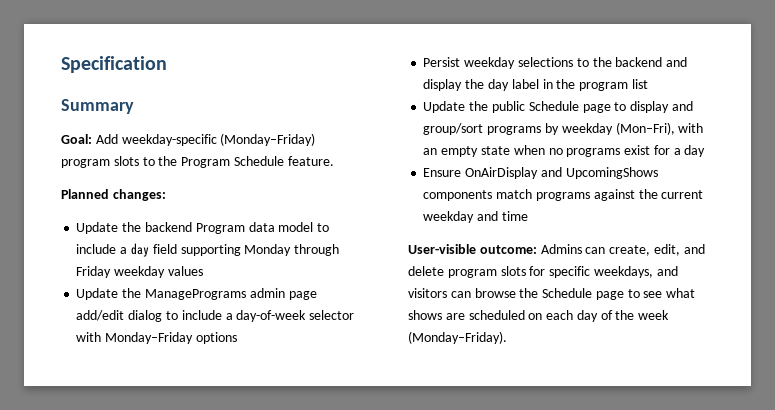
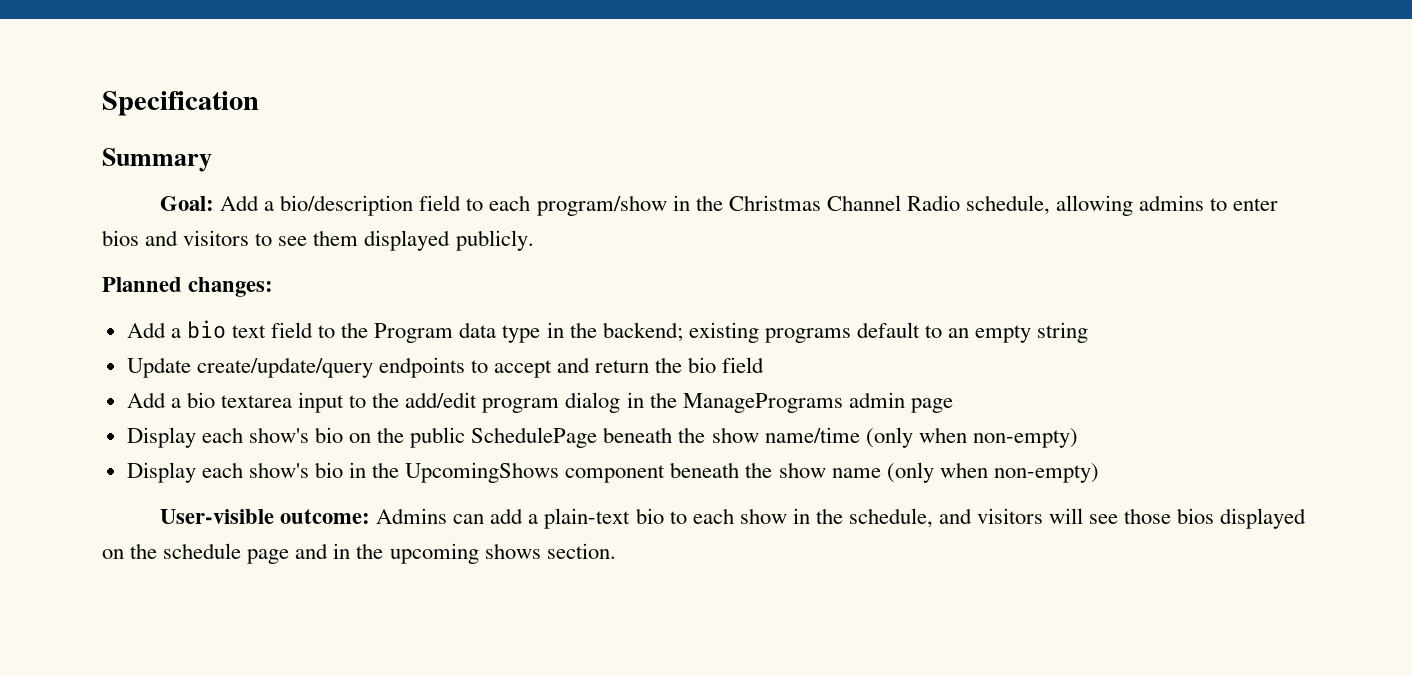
[121,133,316,146] [61,156,334,168] [61,189,166,201] [76,222,330,234] [76,243,340,257] [76,266,203,278] [76,288,317,300] [76,310,355,322] [76,332,237,344] [423,57,688,69] [423,79,648,91] [423,101,693,113] [423,122,704,135] [423,145,706,157] [423,167,658,179] [423,189,704,201] [423,211,528,223] [408,244,705,256] [408,266,678,278] [408,288,696,300] [408,310,670,322] [408,331,507,344] weekday-specific (Monday–Friday) program slots to the Program Schedule feature. // Planned changes: // Update the backend Program data model to include a day field supporting Monday through Friday weekday values // Update the ManagePrograms admin page add/edit dialog to include a day-of-week selector with Monday–Friday options // Persist weekday selections to the backend and display the day label in the program list // Update the public Schedule page to display and group/sort programs by weekday (Mon–Fri), with an empty state when no programs exist for a day // Ensure OnAirDisplay and UpcomingShows components match programs against the current weekday and time // User-visible outcome: Admins can create, edit, and delete program slots for specific weekdays, and visitors can browse the Schedule page to see what shows are scheduled on each day of the week (Monday–Friday). -> [264,195,1279,216] [102,230,534,251] [102,277,274,297] [126,320,1089,343] [126,357,765,378] [126,392,953,413] [126,427,1078,448] [126,462,1099,483] [159,508,1307,529] [102,543,616,564] a bio/description field to each program/show in the Christmas Channel Radio schedule, allowing admins to enter bios and visitors to see them displayed publicly. // Planned changes: // Add a bio text field to the Program data type in the backend; existing programs default to an empty string // Update create/update/query endpoints to accept and return the bio field // Add a bio textarea input to the add/edit program dialog in the ManagePrograms admin page // Display each show's bio on the public SchedulePage beneath the show name/time (only when non-empty) // Display each show's bio in the UpcomingShows component beneath the show name (only when non-empty) // User-visible outcome: Admins can add a plain-text bio to each show in the schedule, and visitors will see those bios displayed on the schedule page and in the upcoming shows section.

